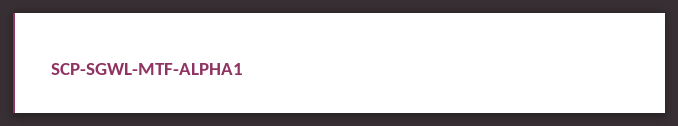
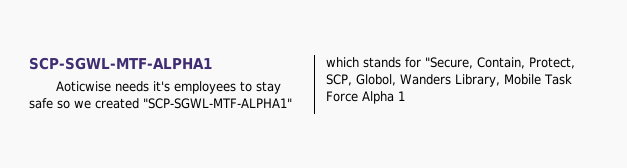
(243, 69) none -> [56,81,282,94] [29,98,292,109] [326,57,575,69] [326,74,572,87] [326,91,405,104] // Aoticwise needs it's employees to stay safe so we created "SCP-SGWL-MTF-ALPHA1" which stands for "Secure, Contain, Protect, SCP, Globol, Wanders Library, Mobile Task Force Alpha 1

